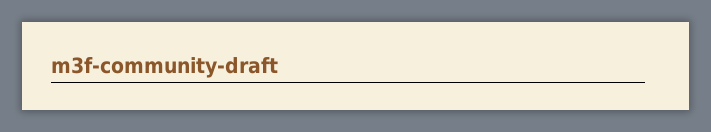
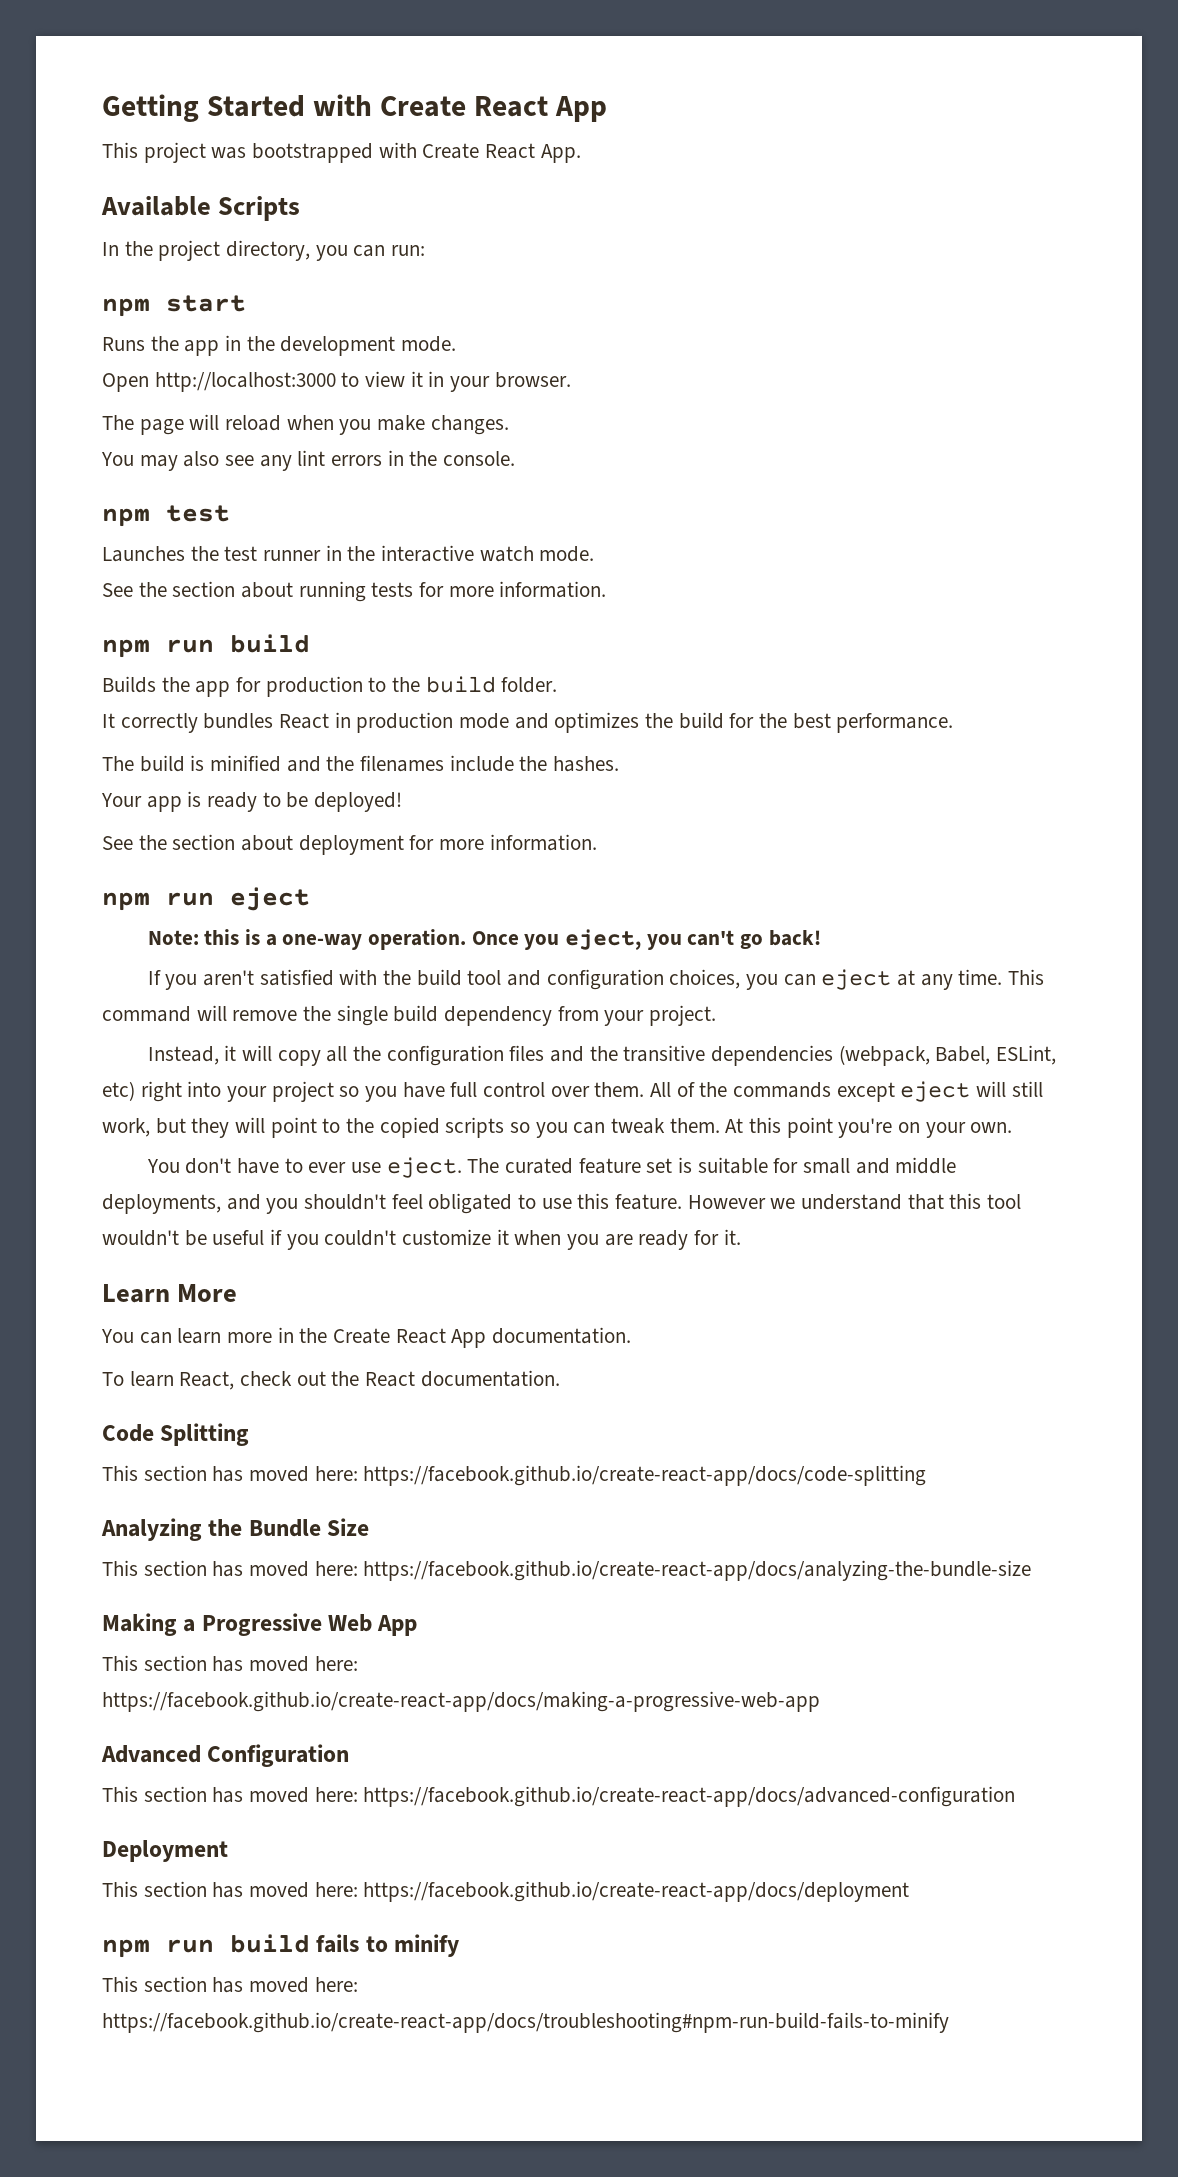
[51,57,278,78] m3f-community-draft -> [102,94,607,122] [102,142,581,163] [101,196,301,221] [102,240,426,261] [102,295,246,317] [102,335,457,356] [102,371,571,392] [102,414,509,435] [101,450,516,471] [102,505,230,527] [102,545,595,562] [102,581,607,602] [102,634,310,658] [102,676,558,697] [102,712,954,733] [102,755,620,772] [101,791,403,812] [102,834,597,855] [102,887,310,911] [147,929,821,950] [147,969,1045,990] [102,1005,717,1026] [147,1045,1057,1066] [102,1081,1043,1102] [102,1117,1013,1138] [146,1157,957,1178] [102,1193,1022,1214] [102,1229,741,1250] [102,1284,238,1303] [101,1327,632,1348] [102,1370,560,1390] [102,1423,250,1446] [102,1465,927,1486] [101,1518,370,1541] [102,1560,1032,1581] [102,1613,418,1636] [102,1655,358,1672] [102,1691,820,1712] [101,1744,350,1767] [102,1786,1016,1807] [102,1840,228,1862] [102,1881,910,1902] [102,1934,460,1958] [102,1976,358,1993] [102,2012,949,2033] Getting Started with Create React App // This project was bootstrapped with Create React App. // Available Scripts // In the project directory, you can run: // npm start // Runs the app in the development mode. // Open http://localhost:3000 to view it in your browser. // The page will reload when you make changes. // You may also see any lint errors in the console. // npm test // Launches the test runner in the interactive watch mode. // See the section about running tests for more information. // npm run build // Builds the app for production to the build folder. // It correctly bundles React in production mode and optimizes the build for the best performance. // The build is minified and the filenames include the hashes. // Your app is ready to be deployed! // See the section about deployment for more information. // npm run eject // Note: this is a one-way operation. Once you eject, you can't go back! // If you aren't satisfied with the build tool and configuration choices, you can eject at any time. This command will remove the single build dependency from your project. // Instead, it will copy all the configuration files and the transitive dependencies (webpack, Babel, ESLint, etc) right into your project so you have full control over them. All of the commands except eject will still work, but they will point to the copied scripts so you can tweak them. At this point you're on your own. // You don't have to ever use eject. The curated feature set is suitable for small and middle deployments, and you shouldn't feel obligated to use this feature. However we understand that this tool wouldn't be useful if you couldn't customize it when you are ready for it. // Learn More // You can learn more in the Create React App documentation. // To learn React, check out the React documentation. // Code Splitting // This section has moved here: https://facebook.github.io/create-react-app/docs/code-splitting // Analyzing the Bundle Size // This section has moved here: https://facebook.github.io/create-react-app/docs/analyzing-the-bundle-size // Making a Progressive Web App // This section has moved here: https://facebook.github.io/create-react-app/docs/making-a-progressive-web-app // Advanced Configuration // This section has moved here: https://facebook.github.io/create-react-app/docs/advanced-configuration // Deployment // This section has moved here: https://facebook.github.io/create-react-app/docs/deployment // npm run build fails to minify // This section has moved here: https://facebook.github.io/create-react-app/docs/troubleshooting#npm-run-build-fails-to-minify

